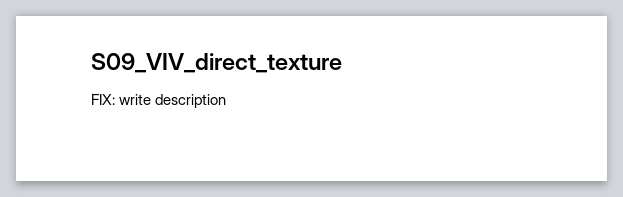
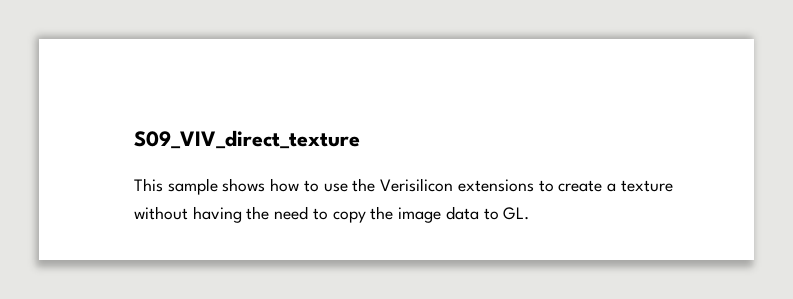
[91,94,227,108] FIX: write description -> [134,178,673,195] [134,206,530,223] This sample shows how to use the Verisilicon extensions to create a texture without having the need to copy the image data to GL.

